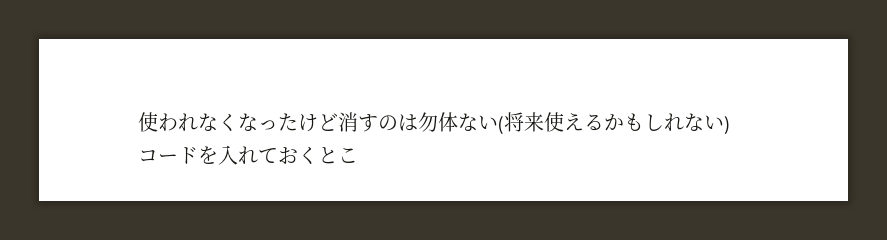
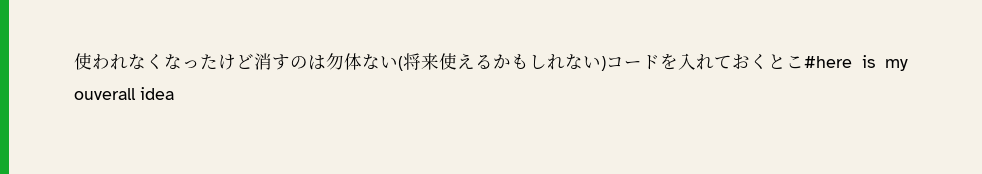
(358, 155) none -> [804,55,908,71] [74,87,174,100] #here is my ouverall idea

